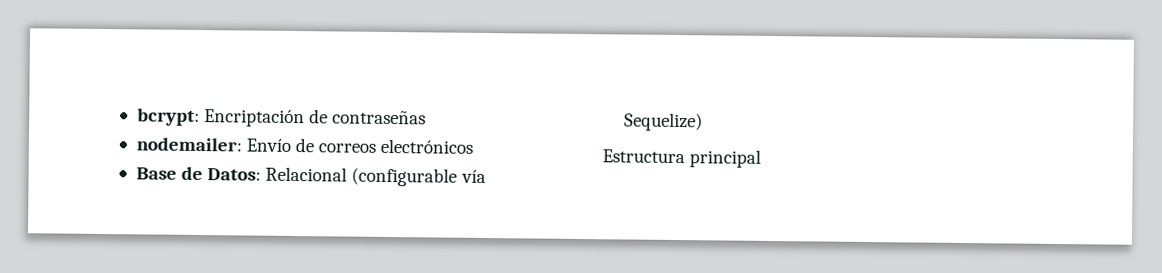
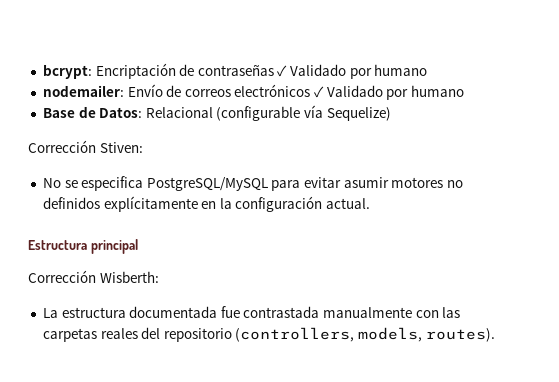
(427, 117) none -> [277,64,428,79] ✓ Validado por humano
(474, 146) none -> [314,85,465,100] ✓ Validado por humano
[602,149,762,168] Estructura principal -> [28,140,143,153] [42,176,464,191] [42,196,371,212] [28,239,138,254] [28,270,159,283] [42,306,461,318] [42,327,495,342] Corrección Stiven: // No se especifica PostgreSQL/MySQL para evitar asumir motores no definidos explícitamente en la configuración actual. // Estructura principal // Corrección Wisberth: // La estructura documentada fue contrastada manualmente con las carpetas reales del repositorio (controllers, models, routes).

